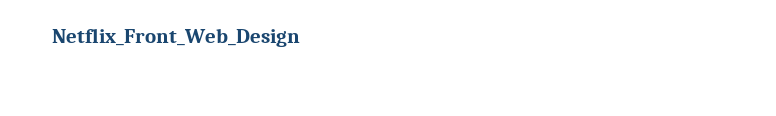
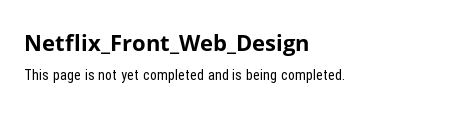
(300, 37) none -> [24,69,346,83] // This page is not yet completed and is being completed.

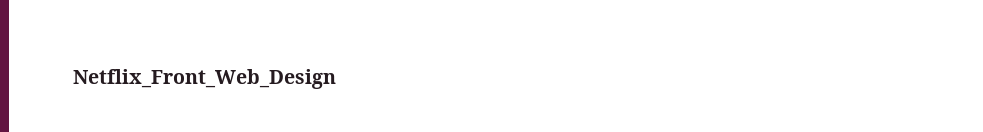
[24,69,346,83] // This page is not yet completed and is being completed. -> (336, 79) none

